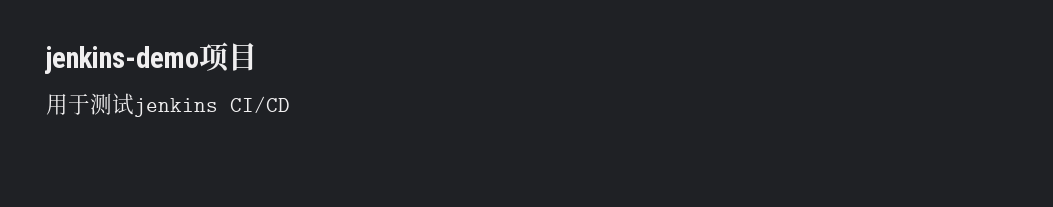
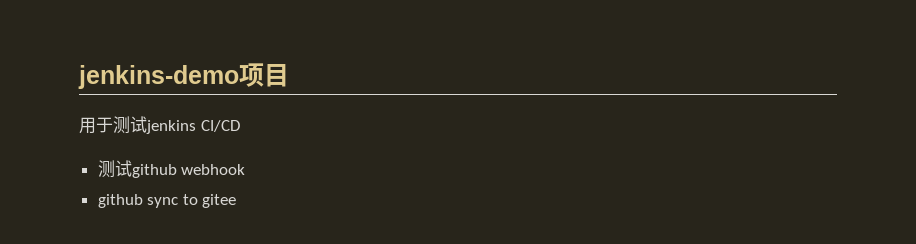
(290, 104) none -> [97,160,246,178] [97,194,237,208] // 测试github webhook // github sync to gitee

